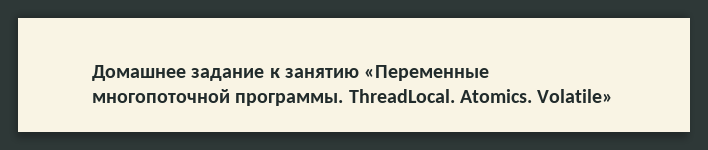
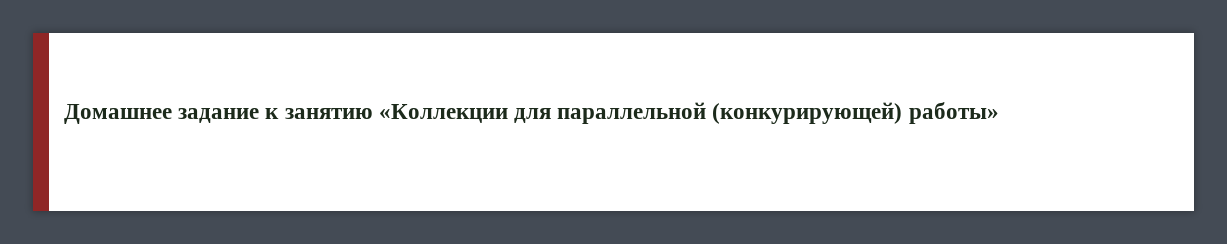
[364,65,490,81] [92,89,614,106] «Переменные многопоточной программы. ThreadLocal. Atomics. Volatile» -> [378,102,999,124] «Коллекции для параллельной (конкурирующей) работы»

